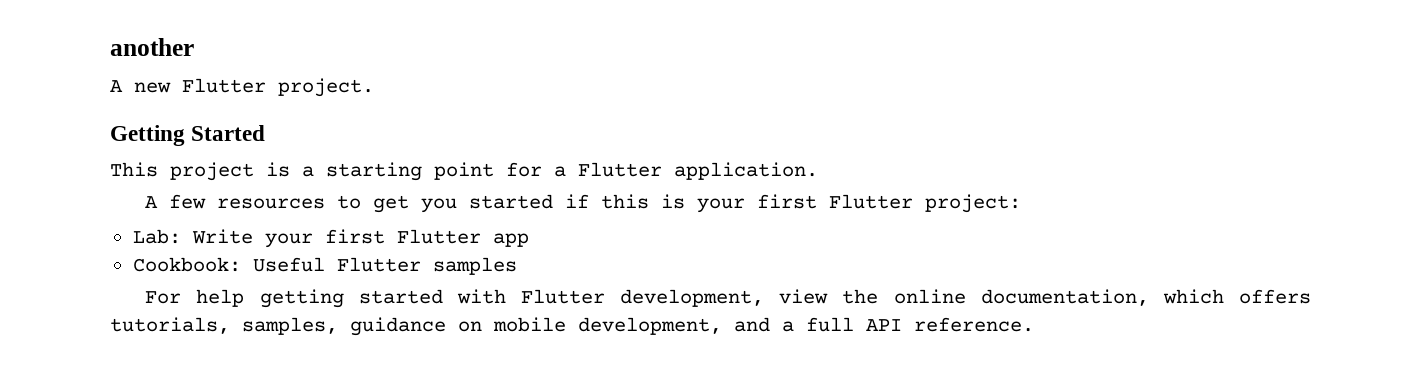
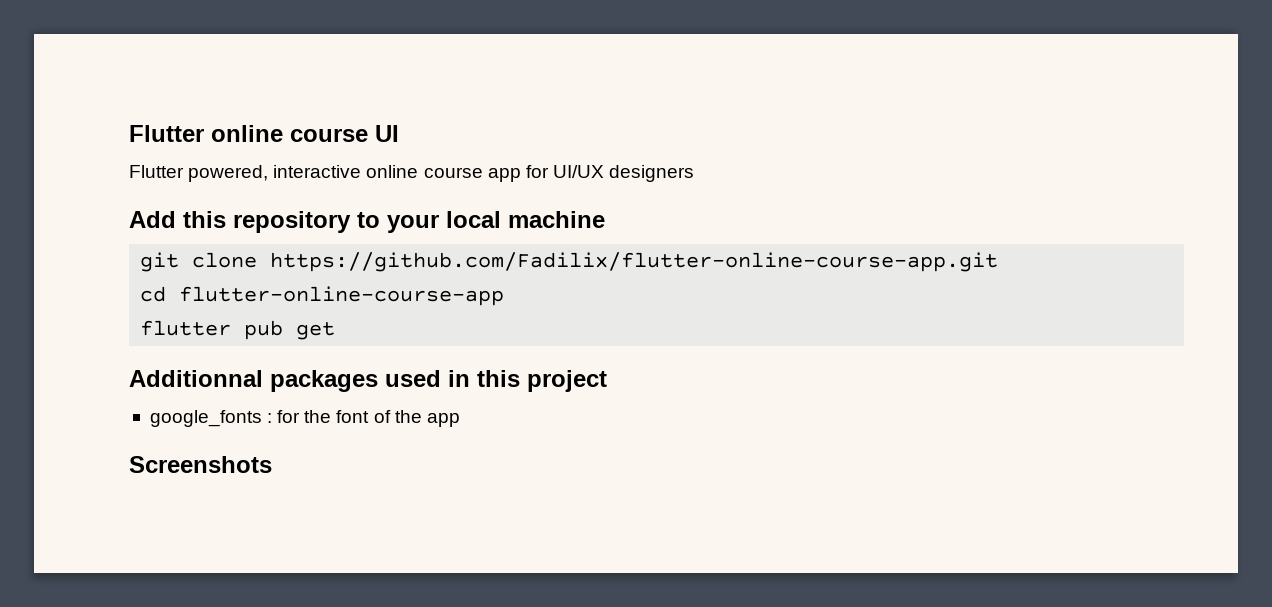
[110,38,194,56] [110,78,374,97] [110,125,266,146] [110,162,818,181] [145,194,1022,213] [132,229,529,248] [132,257,517,275] [145,289,1311,308] [110,317,1034,336] another // A new Flutter project. // Getting Started // This project is a starting point for a Flutter application. // A few resources to get you started if this is your first Flutter project: // Lab: Write your first Flutter app // Cookbook: Useful Flutter samples // For help getting started with Flutter development, view the online documentation, which offers tutorials, samples, guidance on mobile development, and a full API reference. -> [129,125,399,142] [129,165,695,182] [129,211,605,233] [140,252,999,272] [140,286,505,306] [140,320,336,340] [129,370,607,392] [149,410,460,427] [129,456,272,473] Flutter online course UI // Flutter powered, interactive online course app for UI/UX designers // Add this repository to your local machine // git clone https://github.com/Fadilix/flutter-online-course-app.git // cd flutter-online-course-app // flutter pub get // Additionnal packages used in this project // google_fonts : for the font of the app // Screenshots

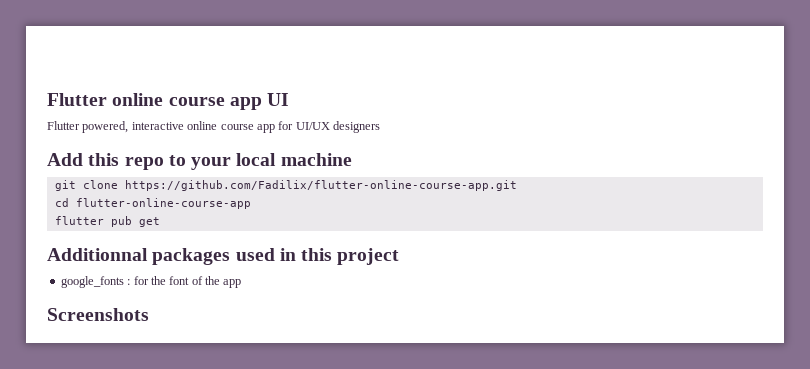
(368, 135) none -> [229,97,262,110] app
[233,211,351,233] repository -> [124,157,164,170] repo

